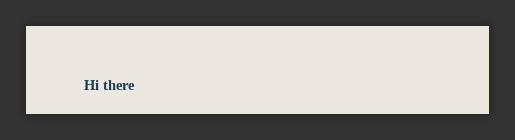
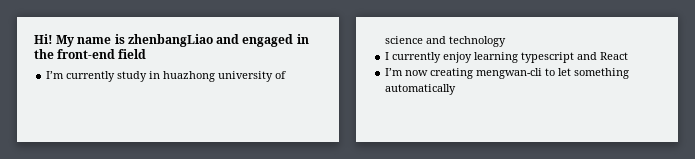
[84,80,135,90] Hi there -> [34,34,309,47] [34,49,147,59] [46,71,287,82] [385,36,507,47] [385,52,629,63] [385,68,630,79] [385,84,457,95] Hi! My name is zhenbangLiao and engaged in the front-end field // I’m currently study in huazhong university of science and technology // I currently enjoy learning typescript and React // I’m now creating mengwan-cli to let something automatically

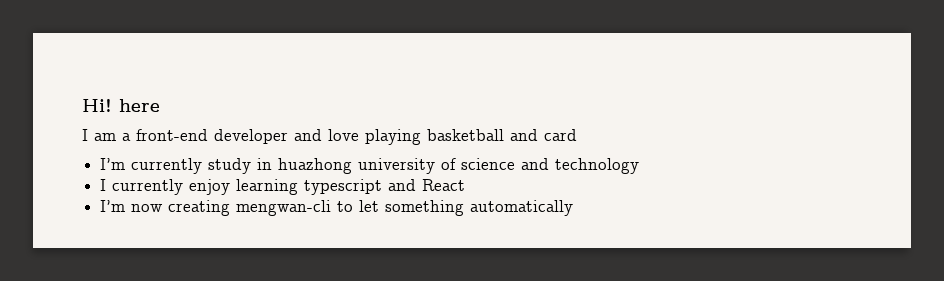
[56,34,309,47] [34,49,147,59] My name is zhenbangLiao and engaged in the front-end field -> [119,99,160,112] [82,129,577,145] here // I am a front-end developer and love playing basketball and card

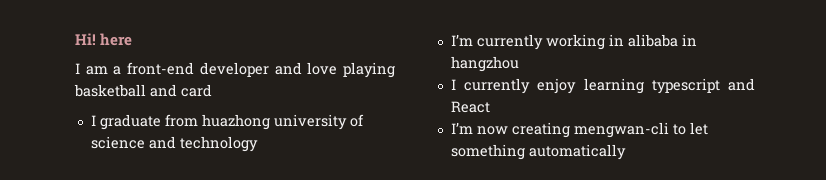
[100,158,273,174] I’m currently study in -> [90,114,198,130] I graduate from
(640, 166) none -> [450,34,697,50] [450,56,519,72] // I’m currently working in alibaba in hangzhou

